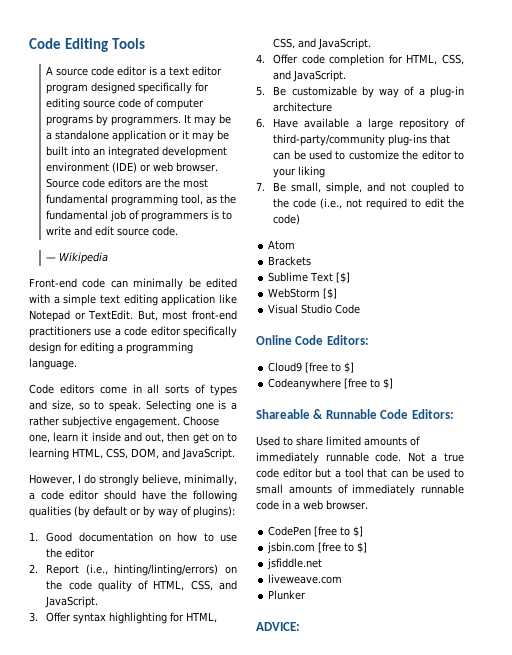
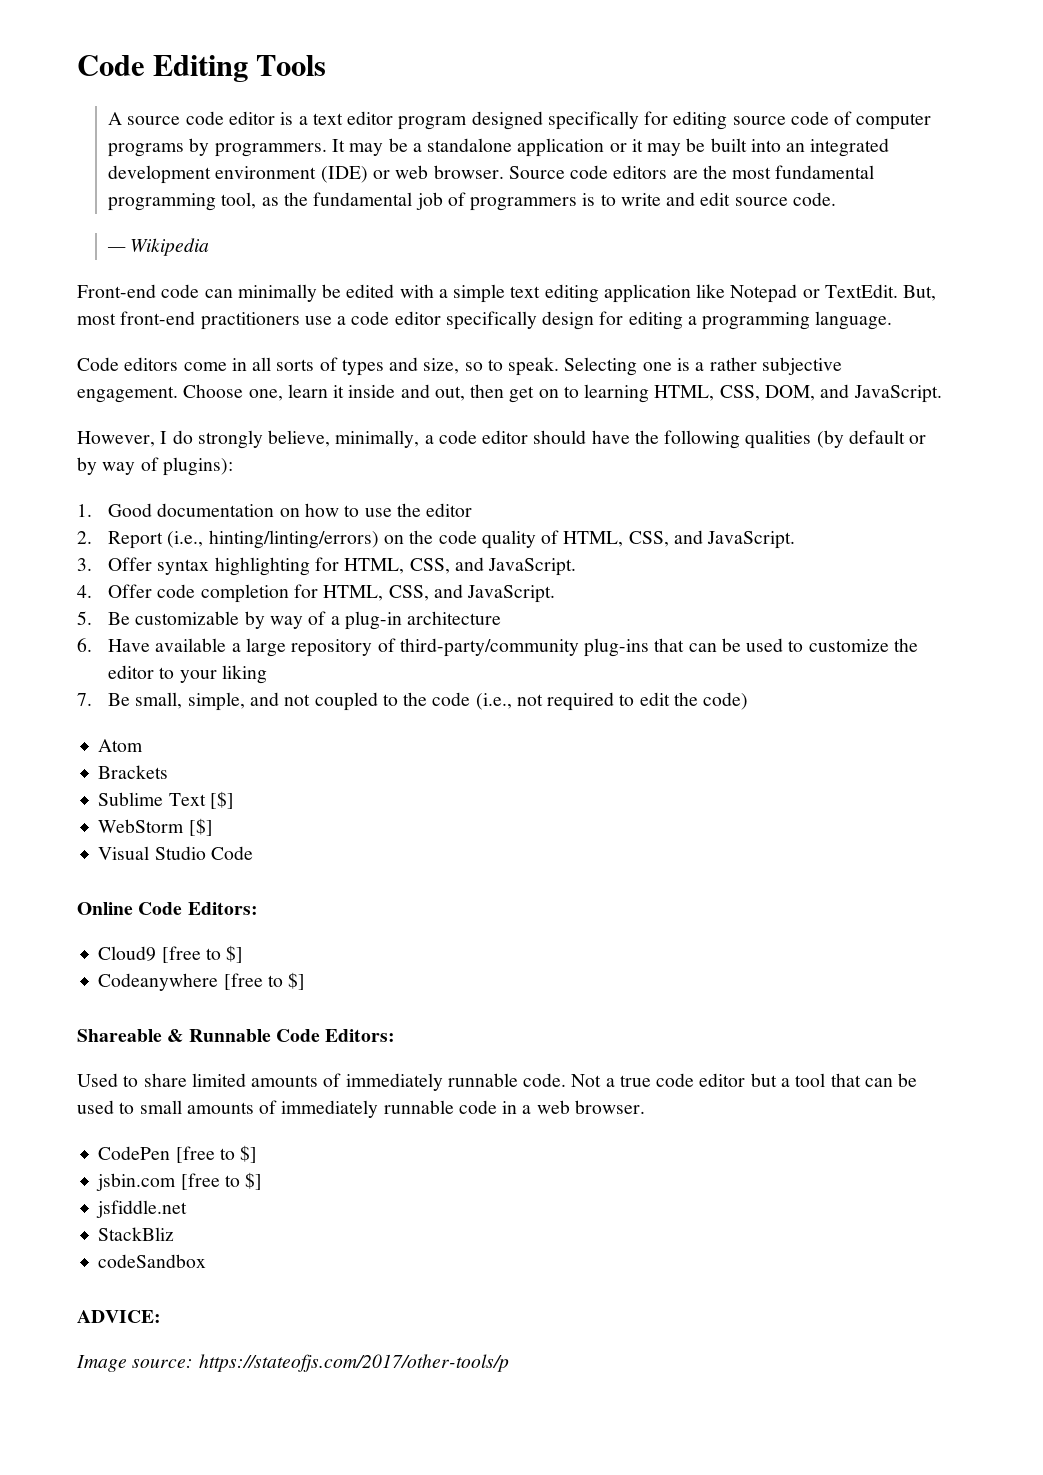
[268,574,343,584] [268,590,307,600] liveweave.com // Plunker -> [98,1227,175,1241] [98,1254,207,1268] StackBliz // codeSandbox
(300, 626) none -> [76,1354,509,1372] // Image source: https://stateofjs.com/2017/other-tools/p

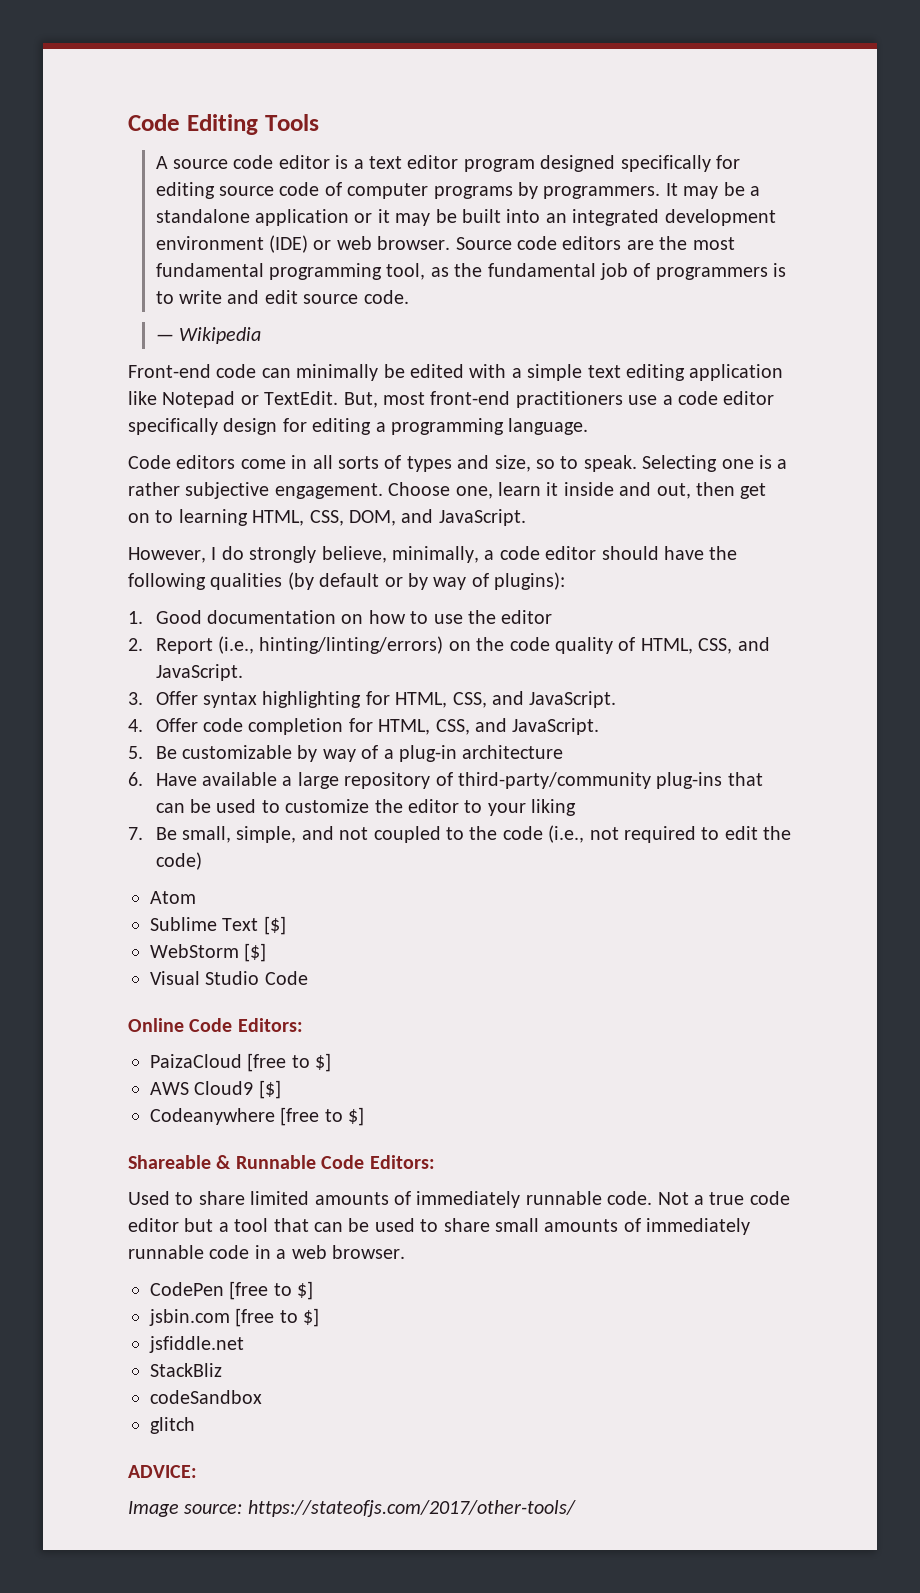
[98,765,169,779] // Brackets -> (196, 897) none
[98,945,244,963] Cloud9 [free to $] -> [150,1053,332,1072] [150,1080,281,1099] PaizaCloud [free to $] // AWS Cloud9 [$]
(135, 1108) none -> [443,1218,490,1232] share
(207, 1261) none -> [150,1417,195,1434] // glitch
[198,1354,509,1372] https://stateofjs.com/2017/other-tools/p -> [247,1500,576,1517] https://stateofjs.com/2017/other-tools/

